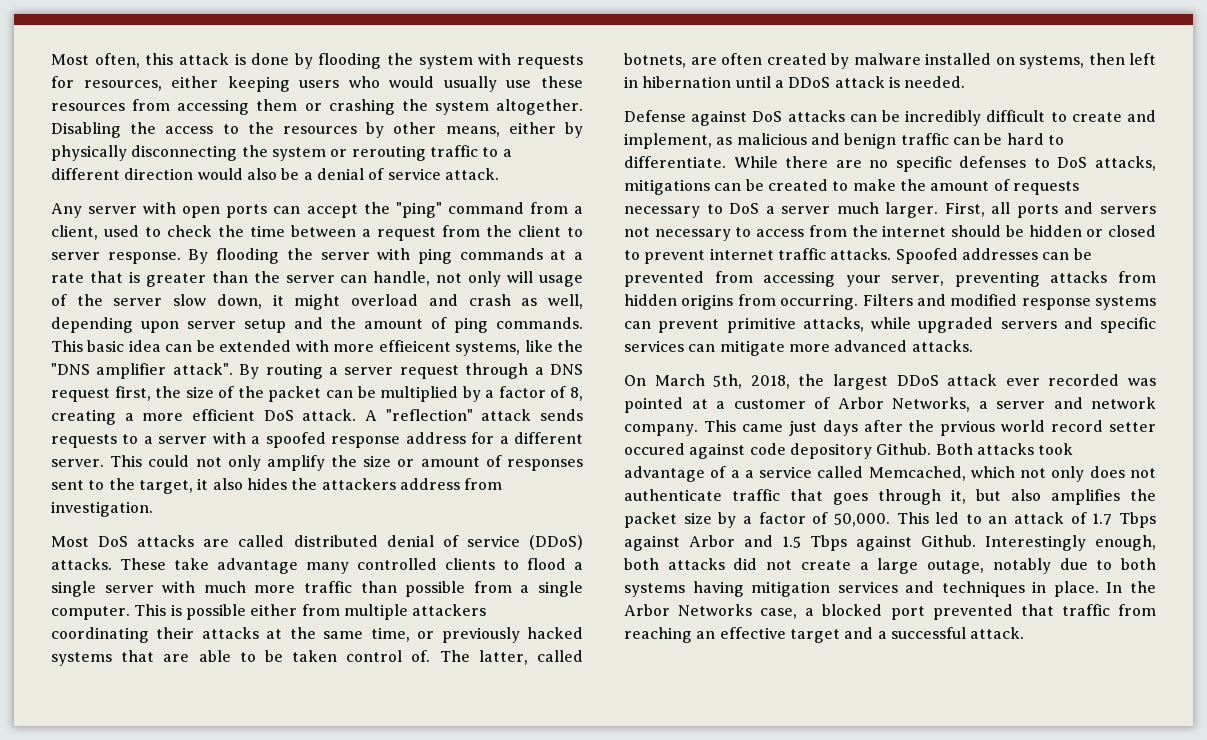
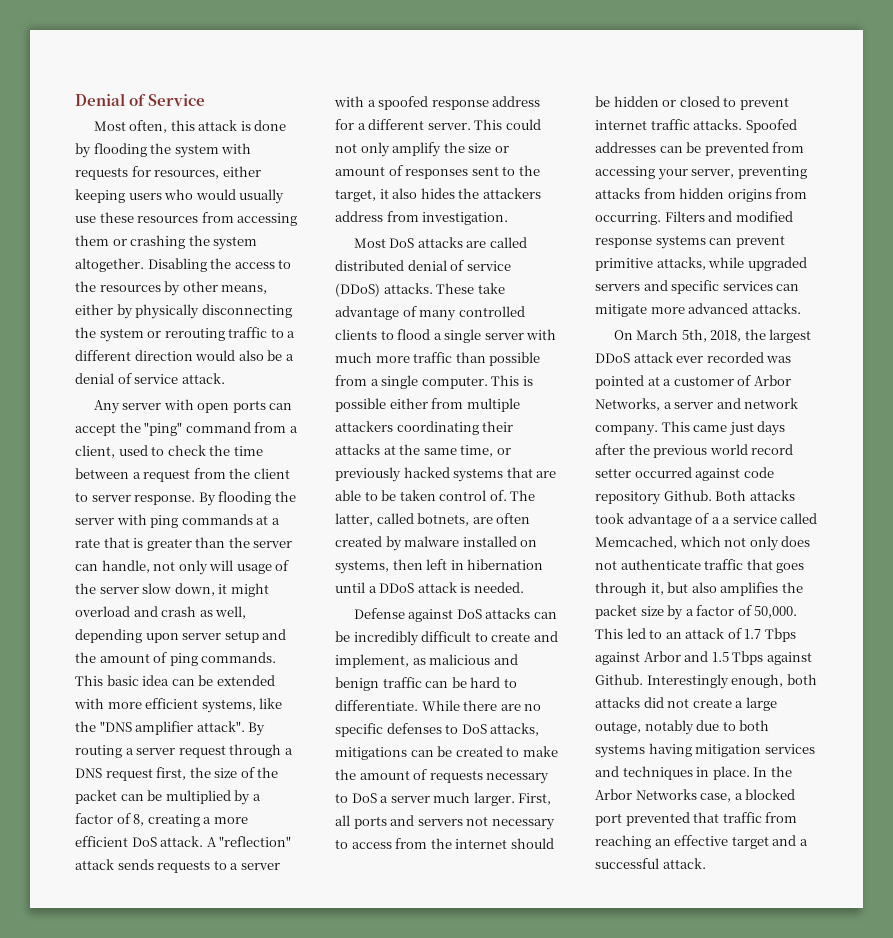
(51, 59) none -> [75,93,206,106] Denial of Service //
[378,340,451,352] effieicent -> [145,698,199,709] efficient
(298, 566) none -> [402,306,417,317] of
[940,420,996,436] prvious -> [653,445,708,458] previous
[624,443,685,455] occured -> [634,467,692,478] occurred
[789,443,872,459] depository -> [595,491,661,505] repository

